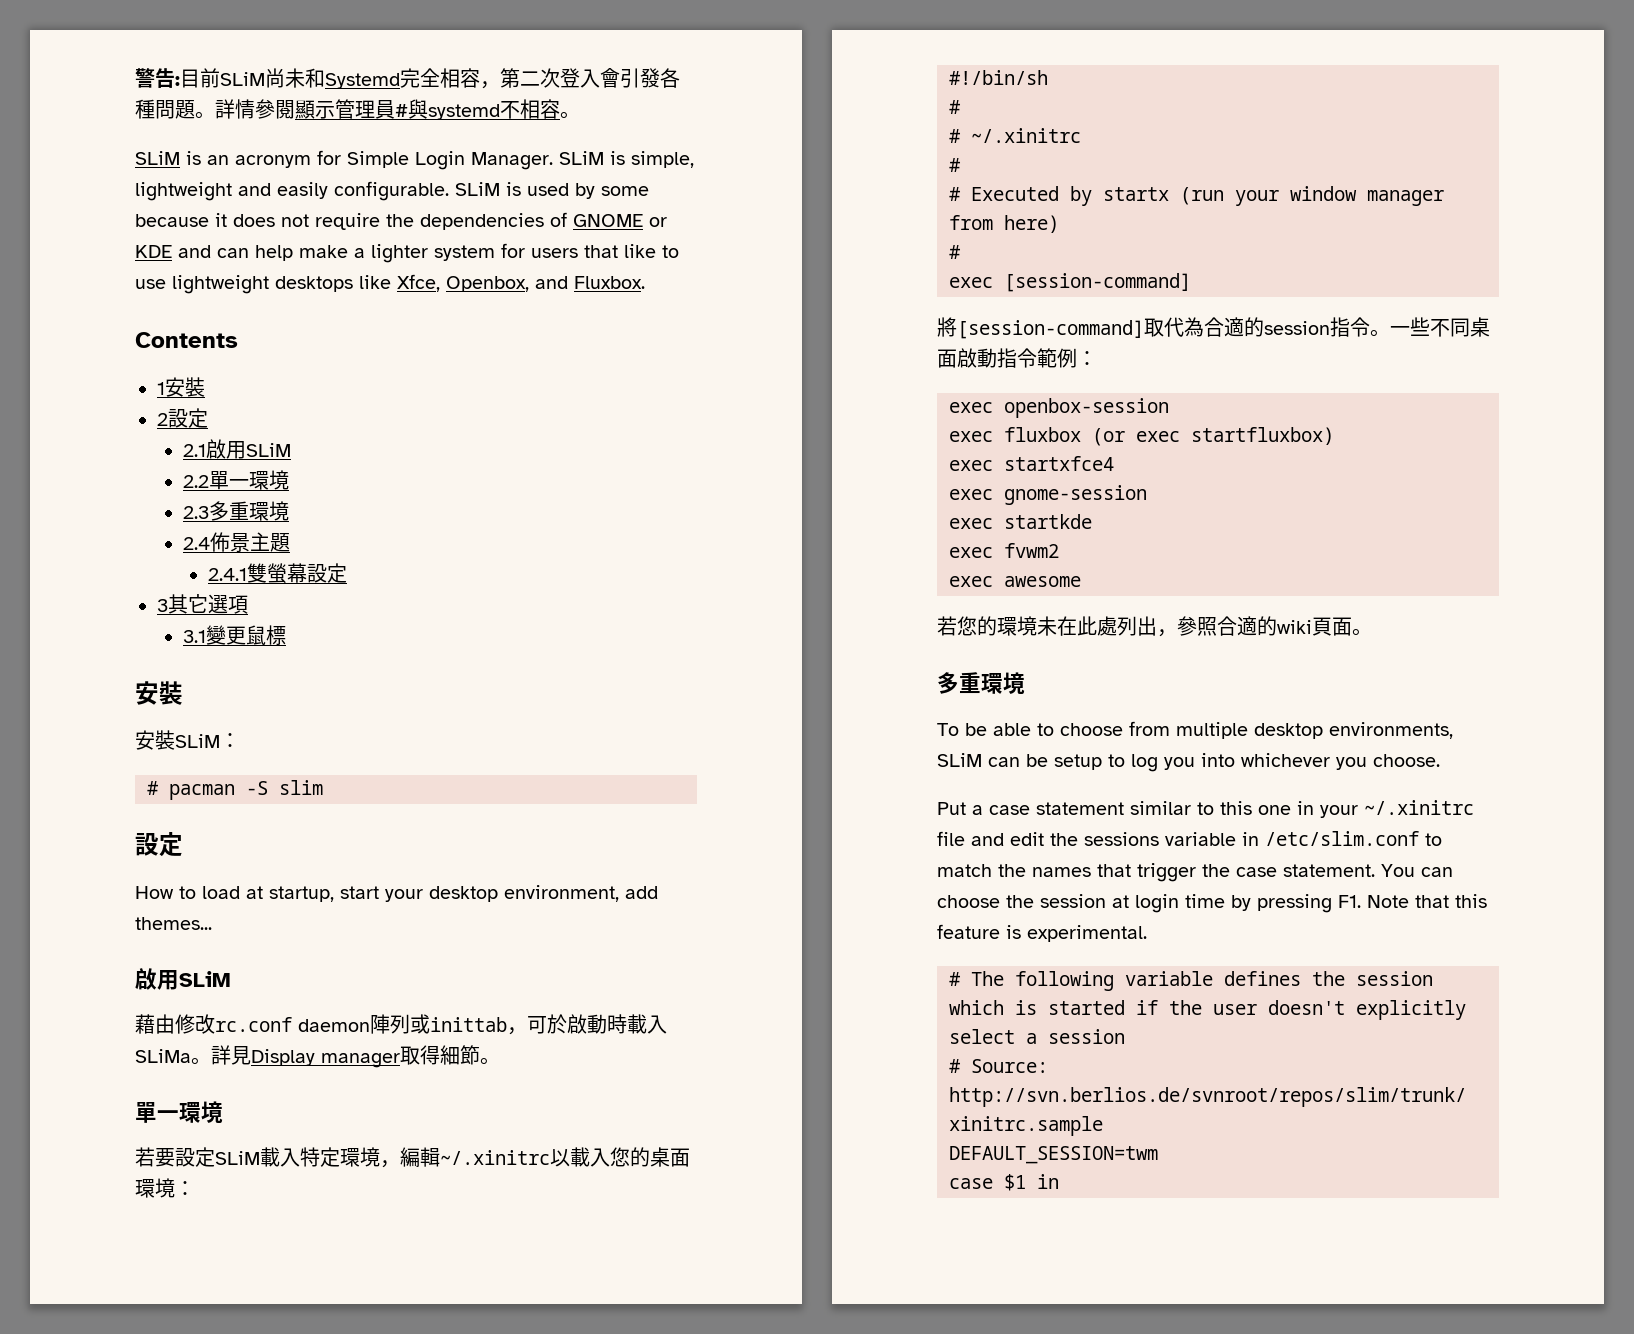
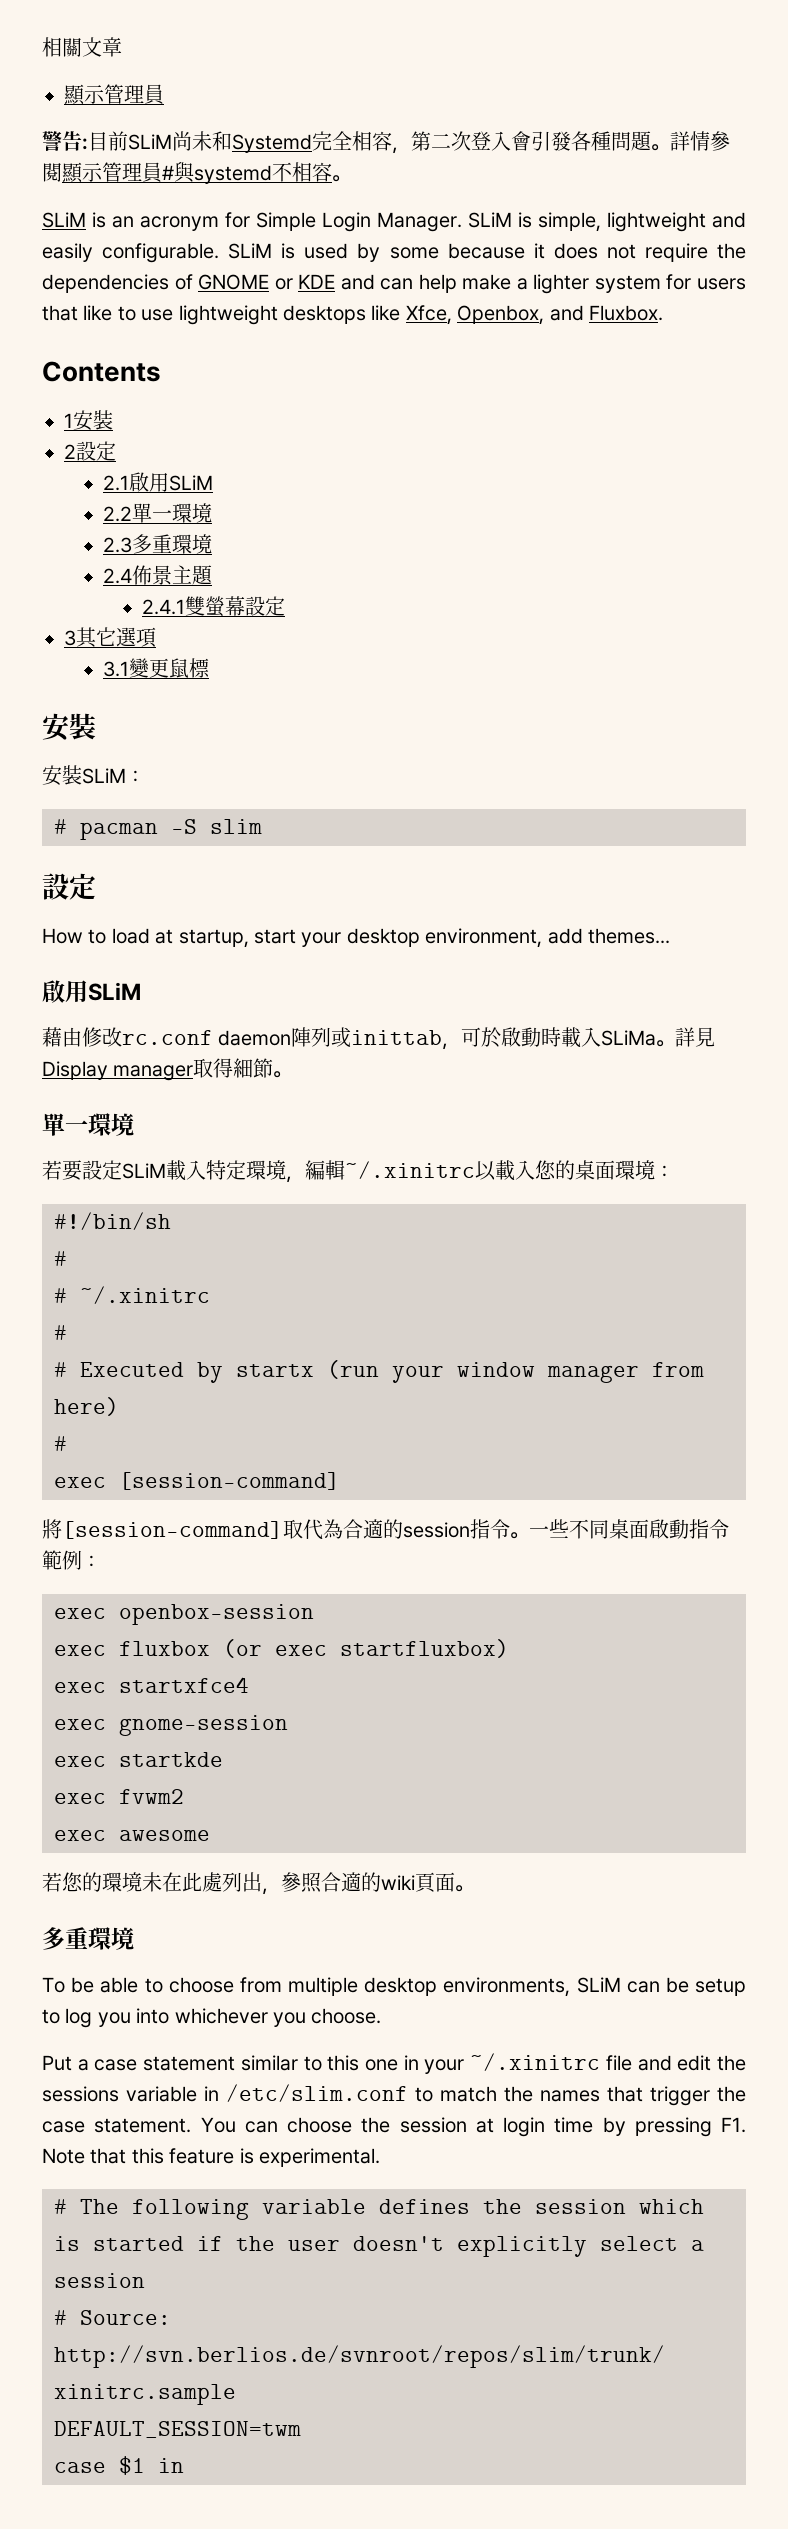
(135, 78) none -> [42,37,122,57] [63,84,164,105] 相關文章 // 顯示管理員 //

